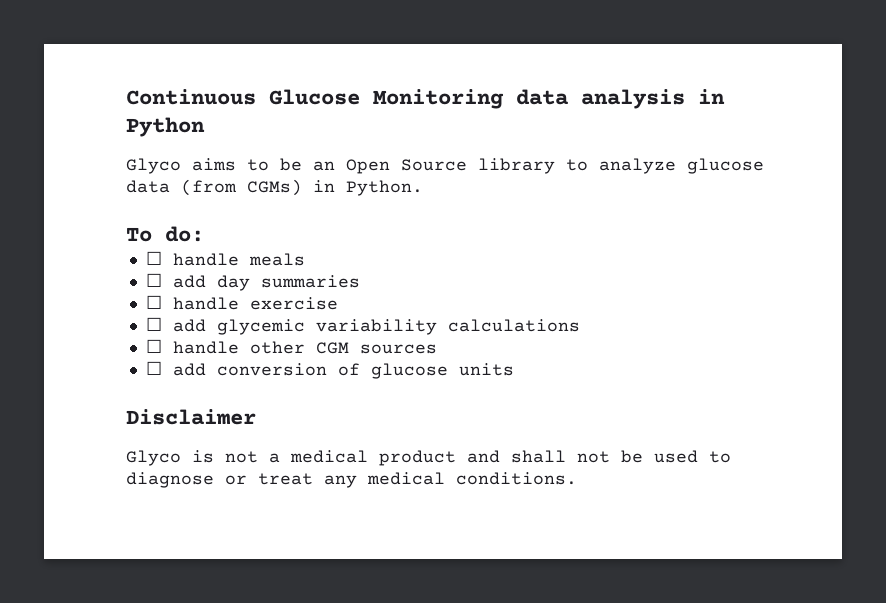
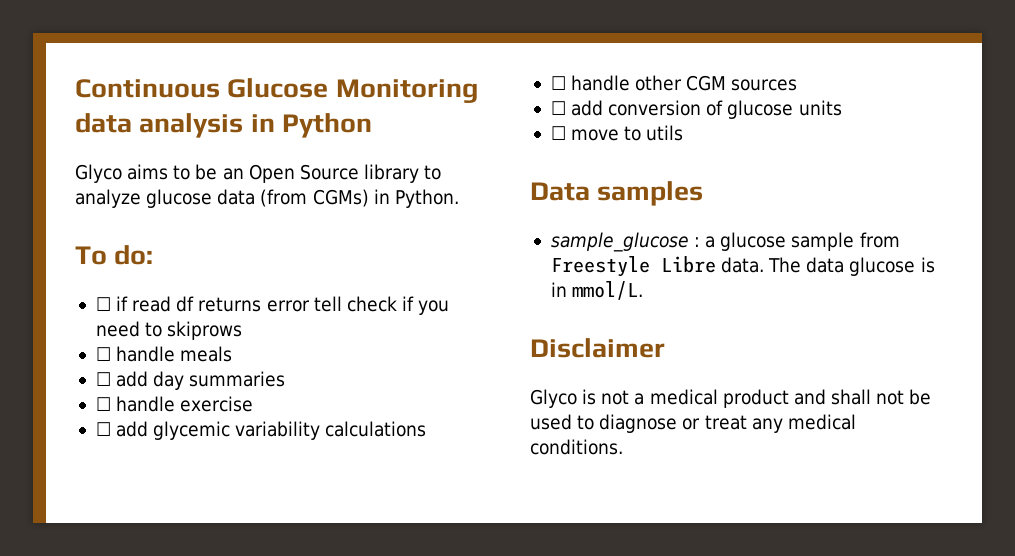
(204, 234) none -> [95,296,450,315] [95,321,243,340] // ☐ if read df returns error tell check if you need to skiprows
(514, 369) none -> [550,125,684,141] [530,181,704,206] [550,232,900,252] [550,256,935,277] [550,281,644,300] // ☐ move to utils // Data samples // sample_glucose : a glucose sample from Freestyle Libre data. The data glucose is in mmol/L.

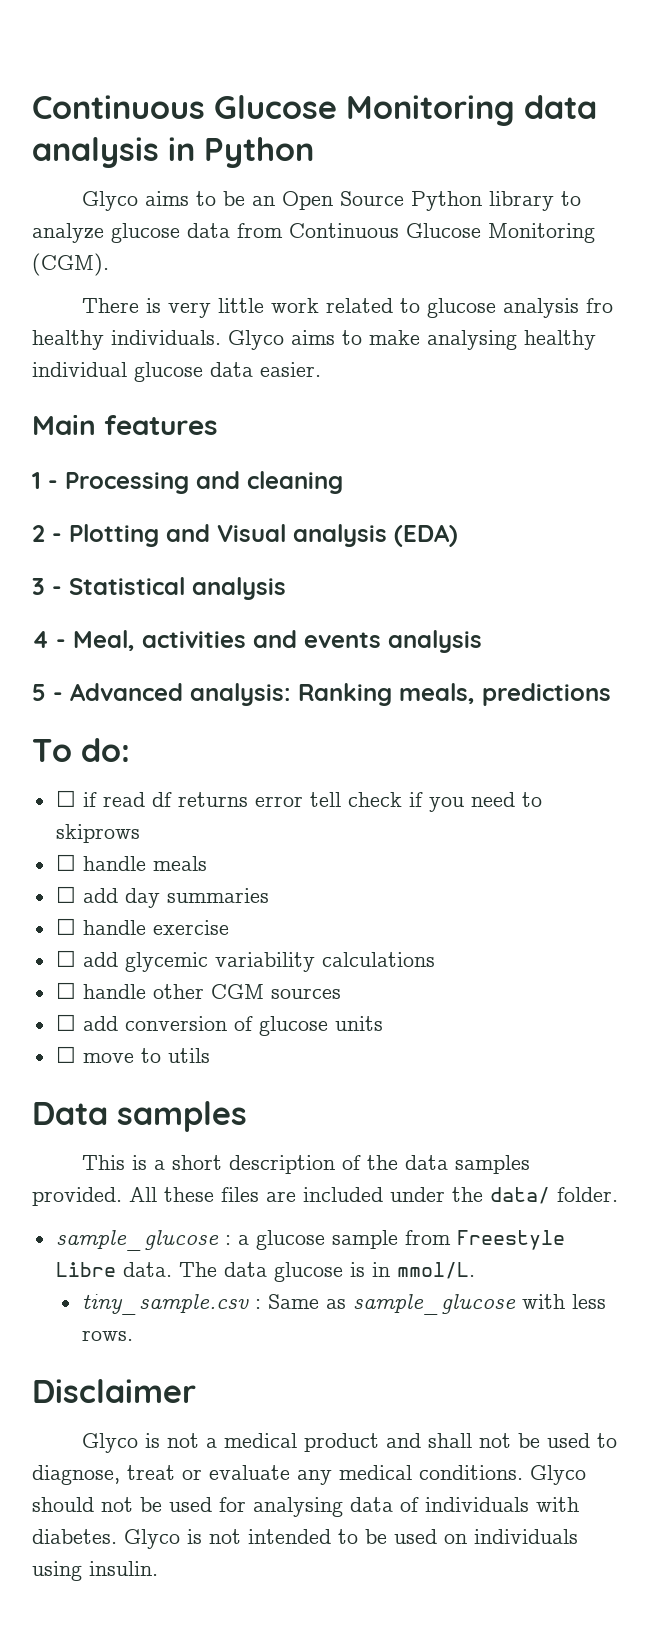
(359, 172) none -> [411,191,483,211] Python
[260,189,459,208] (from CGMs) in Python. -> [237,223,595,243] [32,253,109,276] [82,298,614,318] [32,330,596,350] [32,362,321,382] [32,414,218,435] [32,471,343,494] [32,524,458,547] [32,577,286,600] [32,630,482,653] [32,683,611,706] from Continuous Glucose Monitoring (CGM). // There is very little work related to glucose analysis fro healthy individuals. Glyco aims to make analysing healthy individual glucose data easier. // Main features // 1 - Processing and cleaning // 2 - Plotting and Visual analysis (EDA) // 3 - Statistical analysis // 4 - Meal, activities and events analysis // 5 - Advanced analysis: Ranking meals, predictions
(704, 193) none -> [82,1155,531,1174] [32,1187,618,1206] // This is a short description of the data samples provided. All these files are included under the data/ folder.
(644, 290) none -> [81,1294,606,1315] [81,1330,133,1341] // tiny_sample.csv : Same as sample_glucose with less rows.
[599,414,856,433] [530,439,623,455] diagnose or treat any medical conditions. -> [32,1465,586,1485] [32,1497,579,1517] [32,1529,578,1549] [32,1561,158,1581] diagnose, treat or evaluate any medical conditions. Glyco should not be used for analysing data of individuals with diabetes. Glyco is not intended to be used on individuals using insulin.

